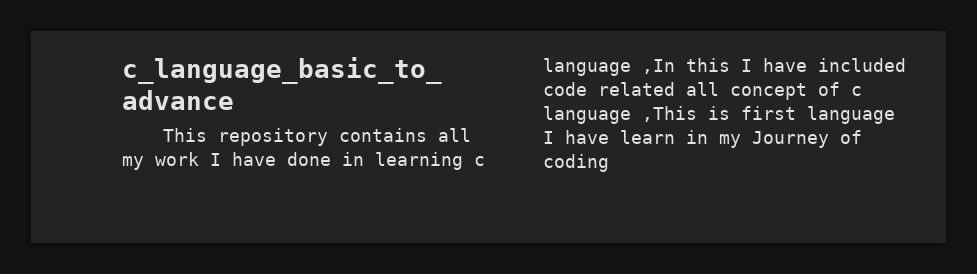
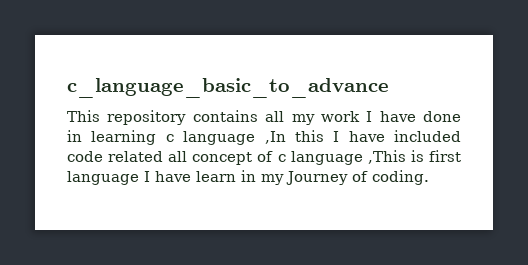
[543,154,609,172] coding -> [372,170,429,185] coding.

